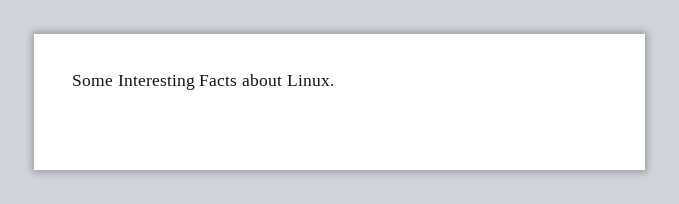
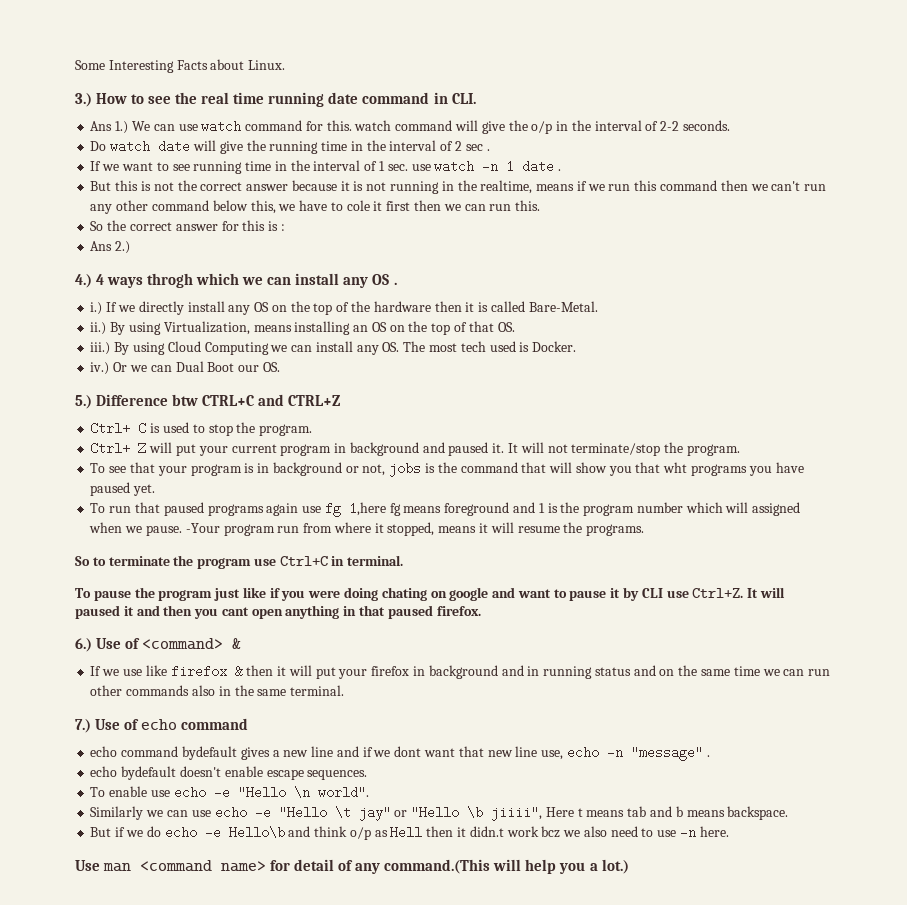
(334, 80) none -> [75,92,476,107] [90,120,730,134] [90,140,490,154] [90,160,562,174] [90,180,827,194] [90,200,541,214] [90,220,285,231] [90,241,131,254] [75,273,397,288] [90,301,598,315] [90,321,515,335] [90,341,577,355] [90,361,280,375] [75,394,341,409] [90,422,313,436] [90,442,740,456] [90,462,804,477] [90,482,156,496] [90,502,801,517] [89,522,645,536] [75,555,404,569] [75,587,785,601] [75,605,481,619] [75,638,242,652] [90,665,831,679] [90,685,345,696] [75,718,249,733] [90,746,710,761] [90,766,368,780] [90,786,369,799] [90,806,789,821] [90,826,729,840] [75,859,629,874] // 3.) How to see the real time running date command in CLI. // Ans 1.) We can use watch command for this. watch command will give the o/p in the interval of 2-2 seconds. // Do watch date will give the running time in the interval of 2 sec . // If we want to see running time in the interval of 1 sec. use watch -n 1 date . // But this is not the correct answer because it is not running in the realtime, means if we run this command then we can't run any other command below this, we have to cole it first then we can run this. // So the correct answer for this is : // Ans 2.) // 4.) 4 ways throgh which we can install any OS . // i.) If we directly install any OS on the top of the hardware then it is called Bare-Metal. // ii.) By using Virtualization, means installing an OS on the top of that OS. // iii.) By using Cloud Computing we can install any OS. The most tech used is Docker. // iv.) Or we can Dual Boot our OS. // 5.) Difference btw CTRL+C and CTRL+Z // Ctrl+ C is used to stop the program. // Ctrl+ Z will put your current program in background and paused it. It will not terminate/stop the program. // To see that your program is in background or not, jobs is the command that will show you that wht programs you have paused yet. // To run that paused programs again use fg 1,here fg means foreground and 1 is the program number which will assigned when we pause. -Your program run from where it stopped, means it will resume the programs. // So to terminate the program use Ctrl+C in terminal. // To pause the program just like if you were doing chating on google and want to pause it by CLI use Ctrl+Z. It will paused it and then you cant open anything in that paused firefox. // 6.) Use of <command> & // If we use like firefox & then it will put your firefox in background and in running status and on the same time we can run other commands also in the same terminal. // 7.) Use of echo command // echo command bydefault gives a new line and if we dont want that new line use, echo -n "message" . // echo bydefault doesn't enable escape sequences. // To enable use echo -e "Hello \n world". // Similarly we can use echo -e "Hello \t jay" or "Hello \b jiiii", Here t means tab and b means backspace. // But if we do echo -e Hello\b and think o/p as Hell then it didn.t work bcz we also need to use -n here. // Use man <command name> for detail of any command.(This will help you a lot.)

